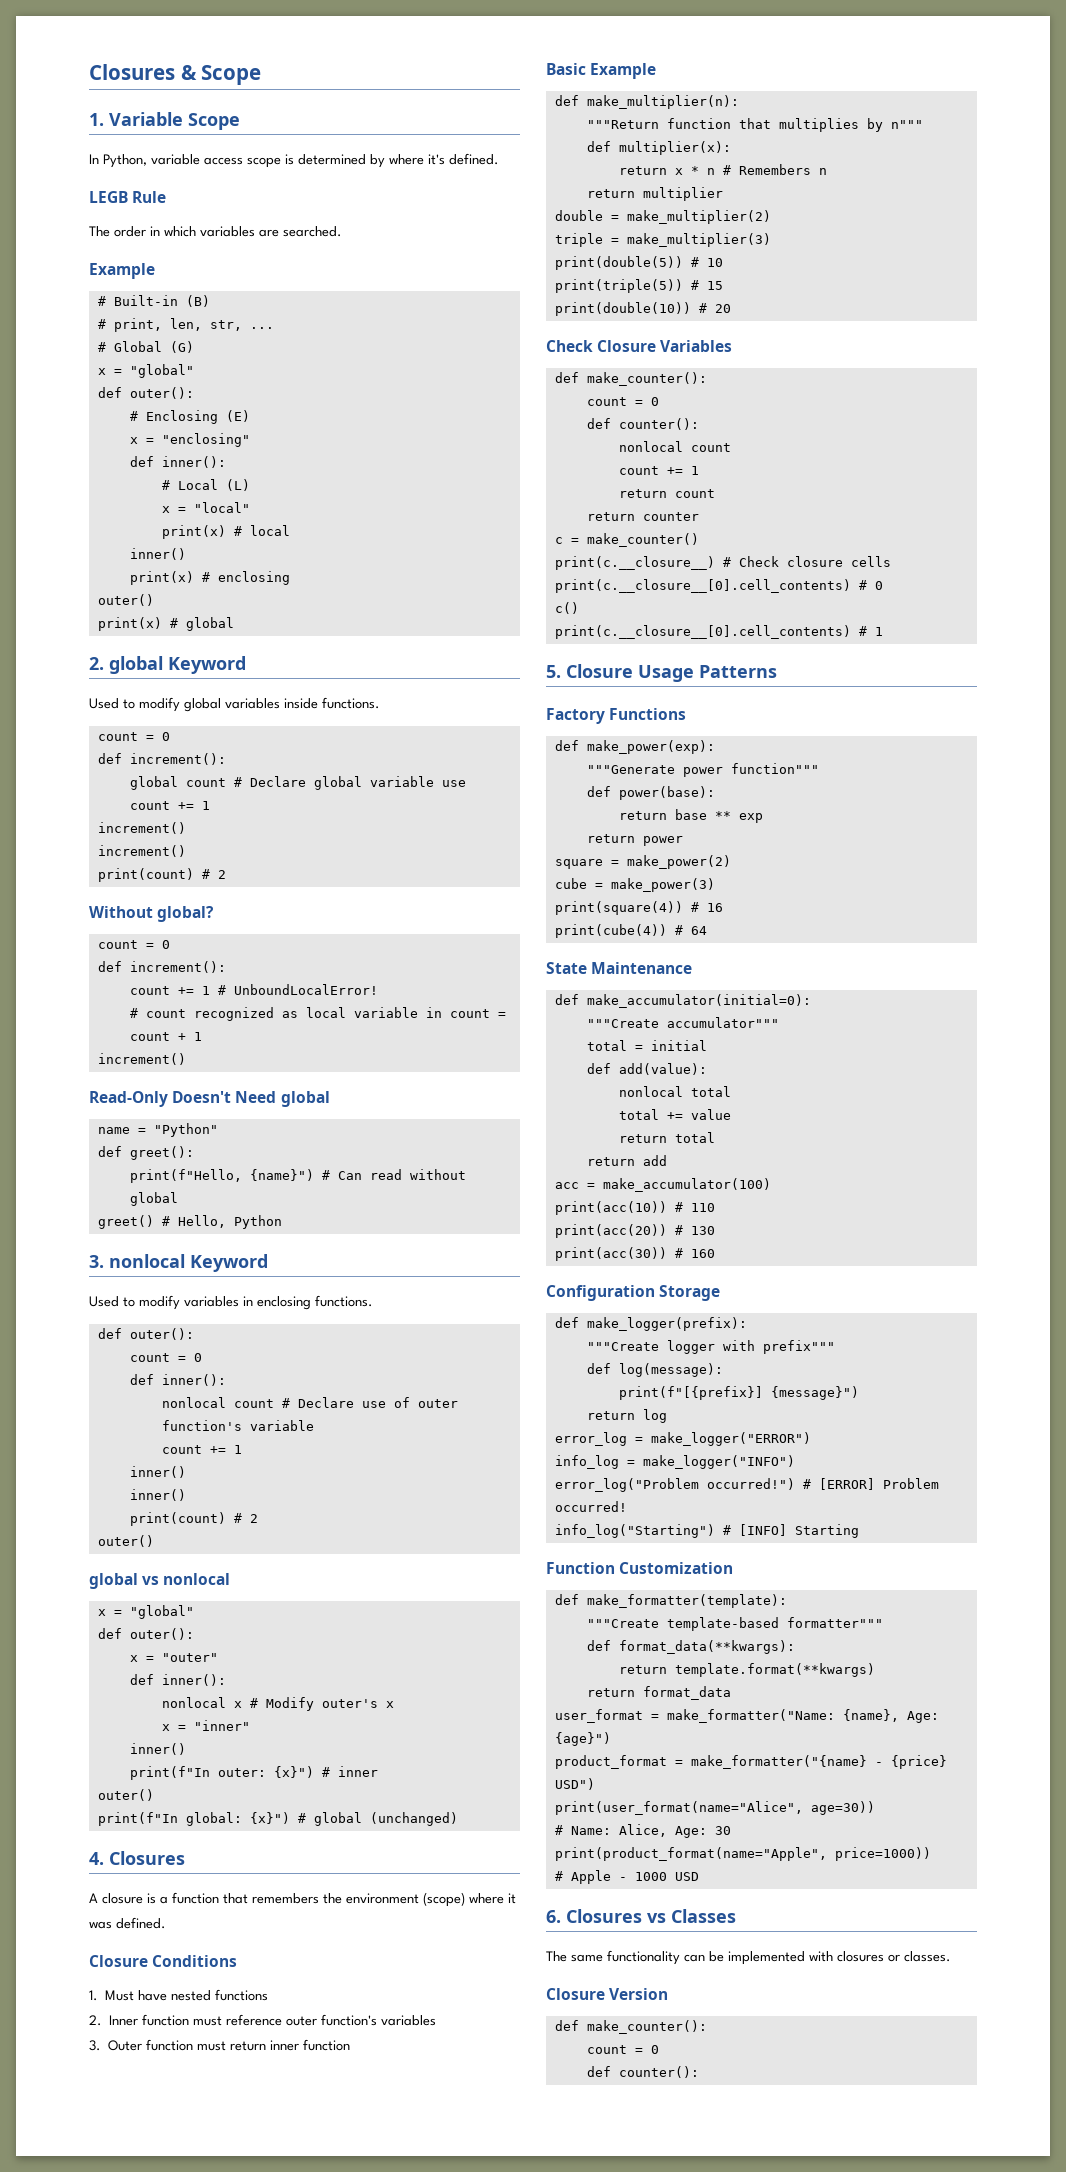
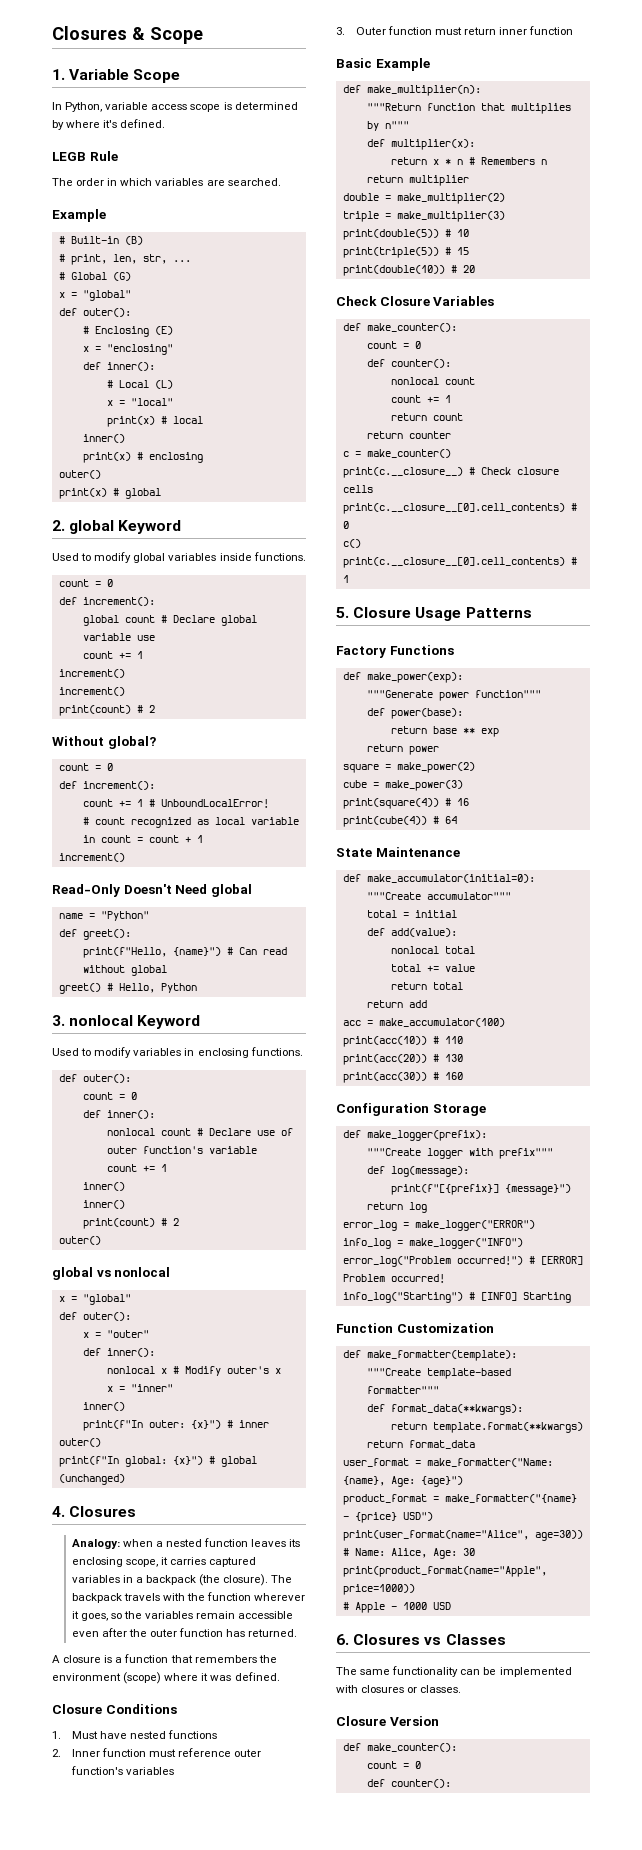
(185, 1858) none -> [71,1538,301,1549] [71,1557,257,1567] [71,1574,293,1586] [71,1592,306,1603] [71,1611,294,1621] [71,1628,298,1637] // Analogy: when a nested function leaves its enclosing scope, it carries captured variables in a backpack (the closure). The backpack travels with the function wherever it goes, so the variables remain accessible even after the outer function has returned.

